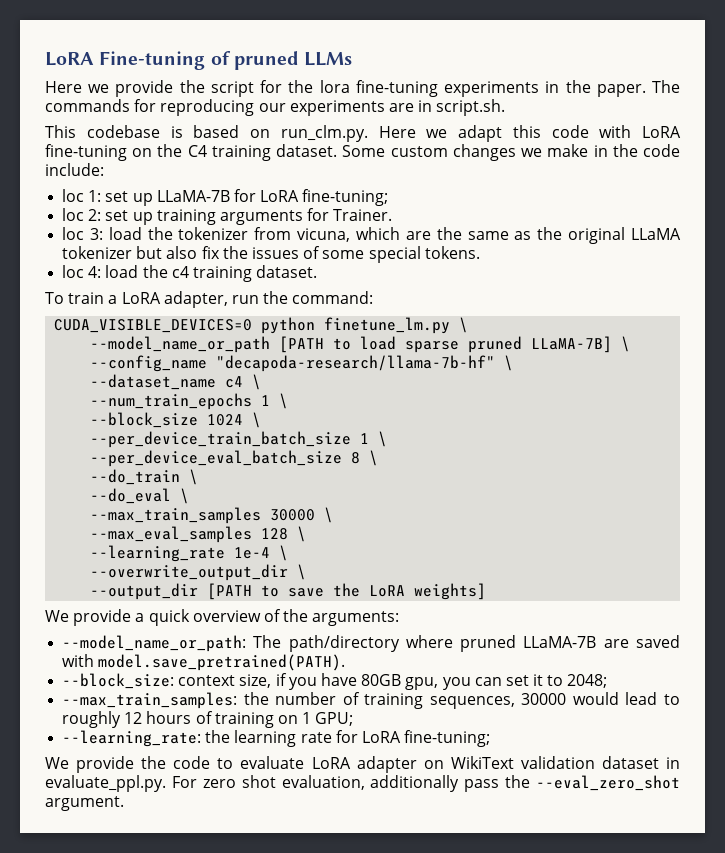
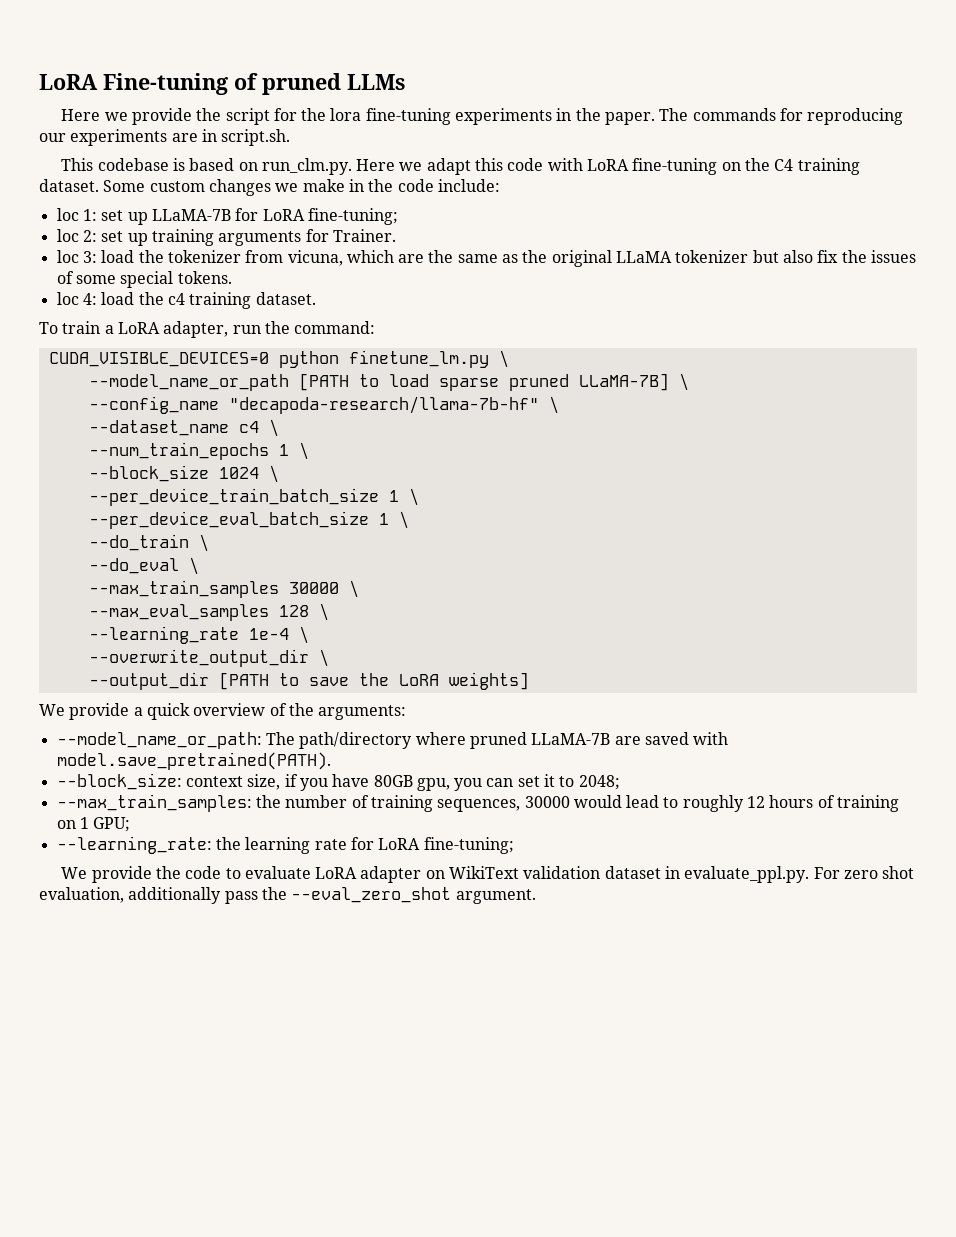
[351,452,361,464] 8 -> [378,513,389,525] 1

